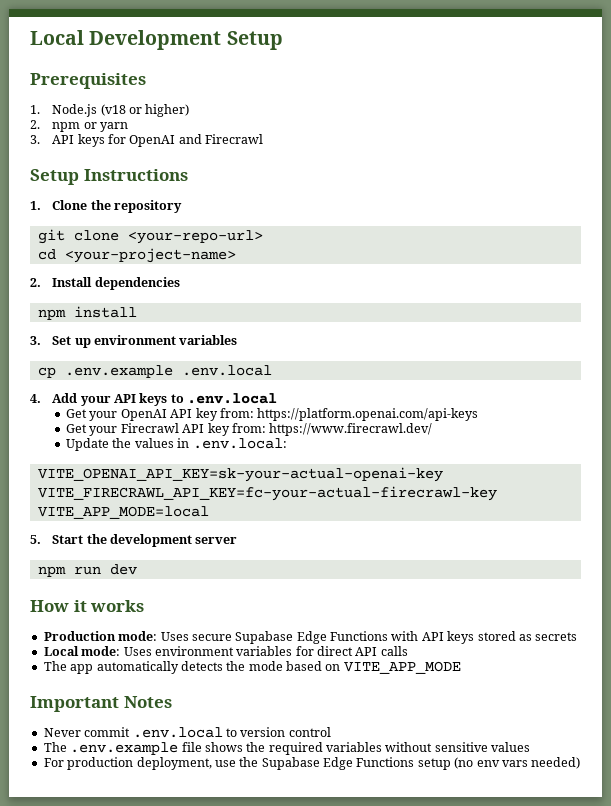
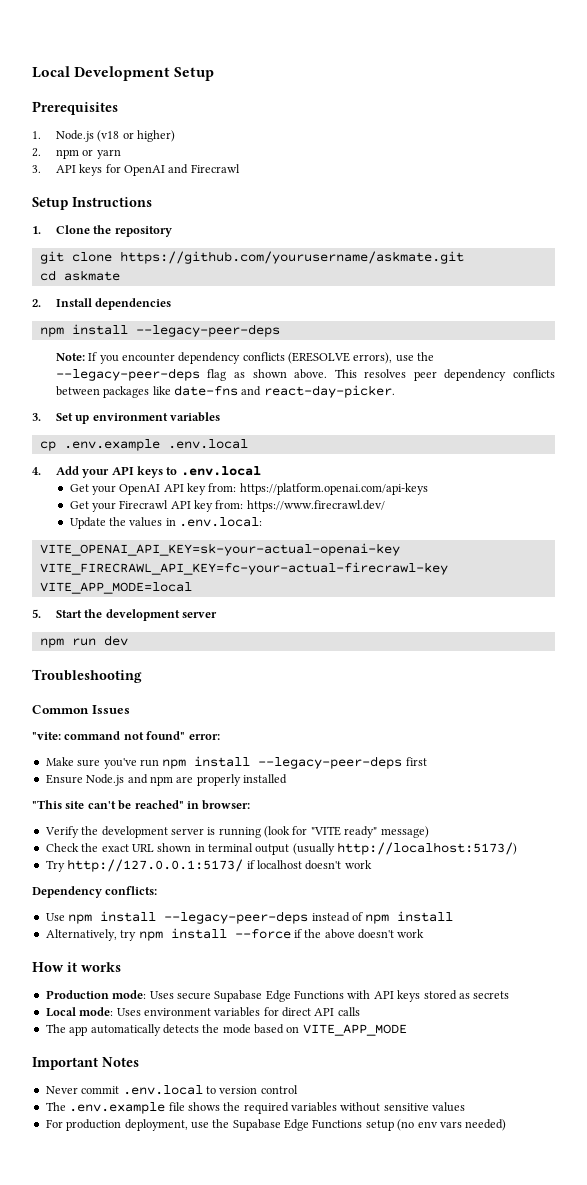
[127,230,263,244] <your-repo-url> -> [119,251,464,264] https://github.com/yourusername/askmate.git
[64,248,236,263] <your-project-name> -> [63,270,120,281] askmate
(137, 312) none -> [135,324,280,337] [55,352,435,364] [55,368,555,381] [55,385,395,398] --legacy-peer-deps // Note: If you encounter dependency conflicts (ERESOLVE errors), use the --legacy-peer-deps flag as shown above. This resolves peer dependency conflicts between packages like date-fns and react-day-picker.
(137, 569) none -> [32,669,142,683] [32,705,130,714] [32,731,220,740] [45,756,427,769] [45,774,287,786] [32,800,251,810] [44,826,429,838] [45,842,518,855] [45,859,372,872] [32,886,158,898] [45,911,454,924] [45,928,425,941] // Troubleshooting // Common Issues // "vite: command not found" error: // Make sure you've run npm install --legacy-peer-deps first // Ensure Node.js and npm are properly installed // "This site can't be reached" in browser: // Verify the development server is running (look for "VITE ready" message) // Check the exact URL shown in terminal output (usually http://localhost:5173/) // Try http://127.0.0.1:5173/ if localhost doesn't work // Dependency conflicts: // Use npm install --legacy-peer-deps instead of npm install // Alternatively, try npm install --force if the above doesn't work

